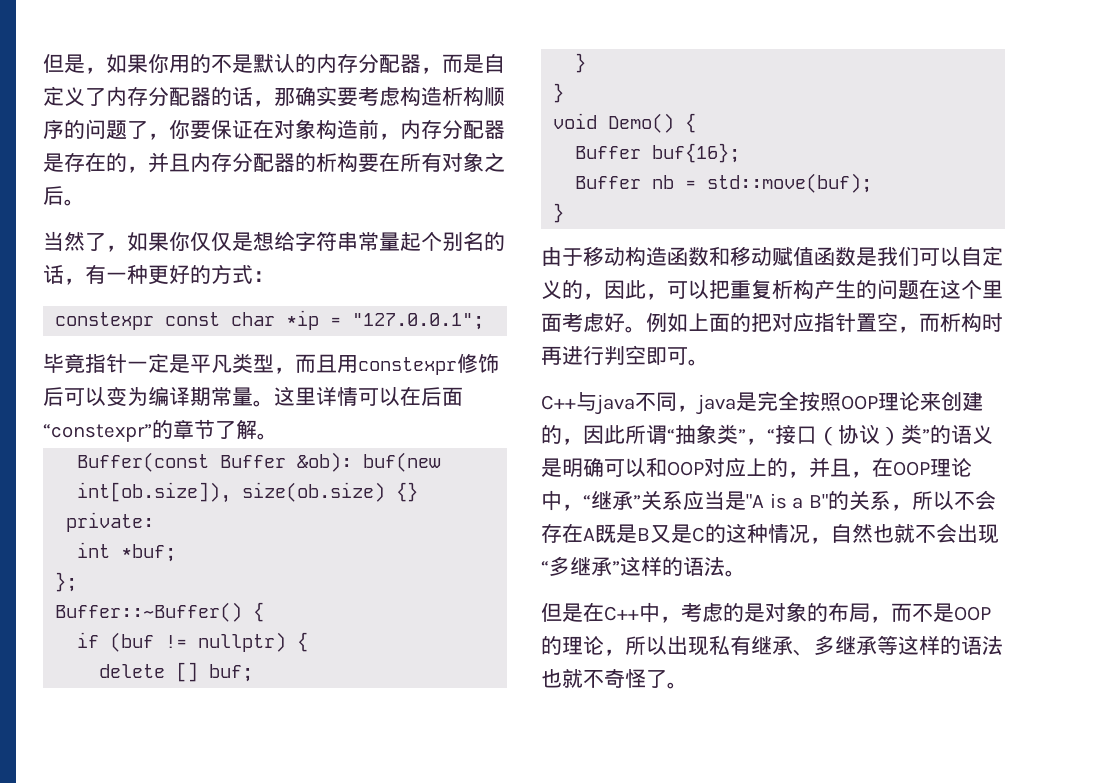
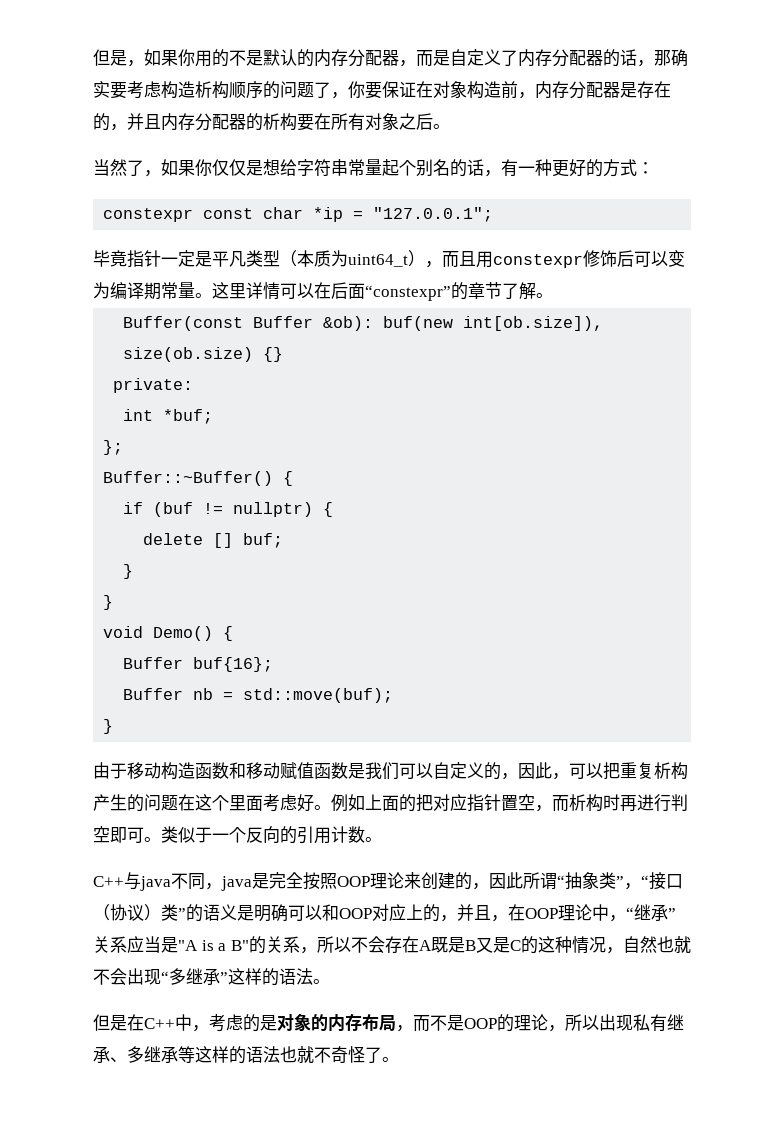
(274, 363) none -> [280,250,425,267] （本质为uint64_t）
(709, 362) none -> [161,826,382,844] 类似于一个反向的引用计数。
(828, 612) none -> [328,1013,362,1032] 内存

